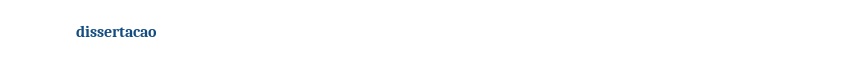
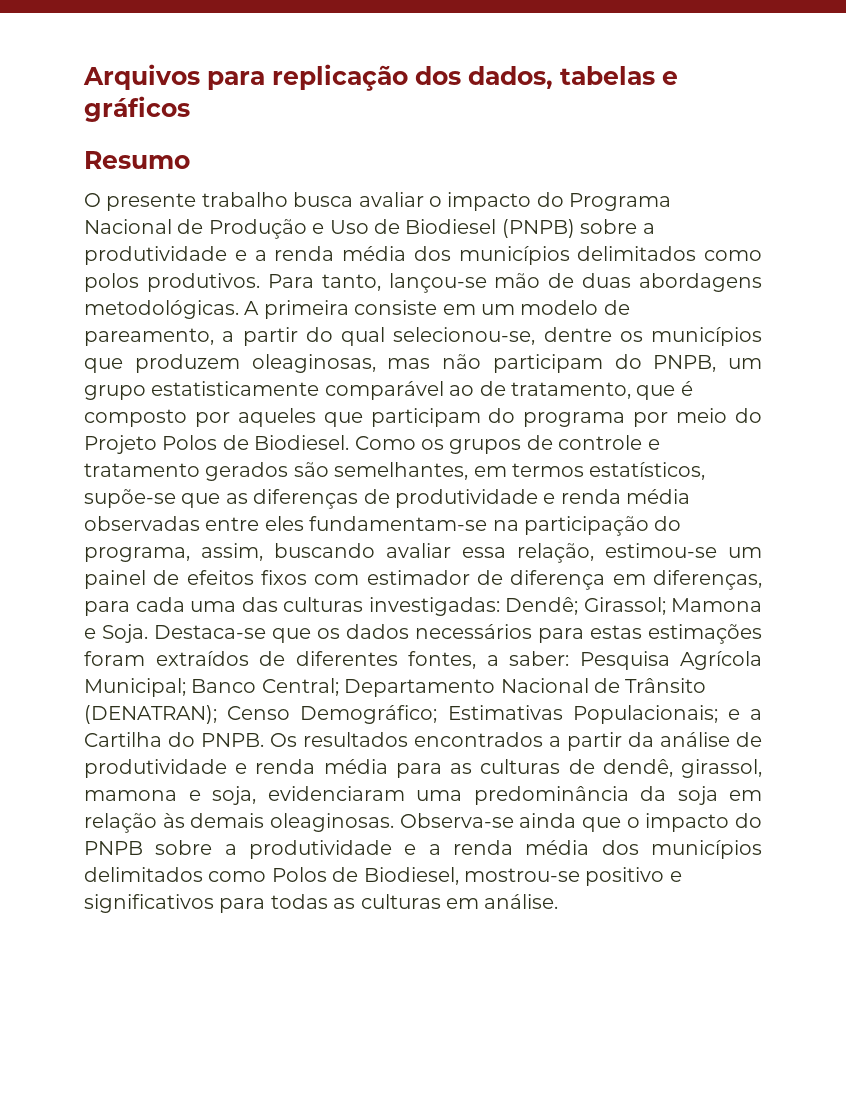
[76,25,157,37] dissertacao -> [83,64,678,91] [84,96,190,122] [84,151,190,169] [84,192,672,211] [84,219,655,239] [84,246,762,265] [84,273,762,293] [84,300,630,319] [84,327,762,346] [84,354,762,373] [84,381,693,400] [84,408,763,427] [84,435,660,454] [84,462,706,481] [84,489,691,509] [84,516,682,536] [84,543,762,563] [84,570,762,590] [84,597,762,616] [84,624,762,644] [84,651,762,670] [84,678,707,697] [84,705,762,724] [84,732,762,751] [84,759,762,778] [84,786,762,805] [84,813,762,833] [84,840,762,859] [84,867,682,886] [84,894,559,913] Arquivos para replicação dos dados, tabelas e gráficos // Resumo // O presente trabalho busca avaliar o impacto do Programa Nacional de Produção e Uso de Biodiesel (PNPB) sobre a produtividade e a renda média dos municípios delimitados como polos produtivos. Para tanto, lançou-se mão de duas abordagens metodológicas. A primeira consiste em um modelo de pareamento, a partir do qual selecionou-se, dentre os municípios que produzem oleaginosas, mas não participam do PNPB, um grupo estatisticamente comparável ao de tratamento, que é composto por aqueles que participam do programa por meio do Projeto Polos de Biodiesel. Como os grupos de controle e tratamento gerados são semelhantes, em termos estatísticos, supõe-se que as diferenças de produtividade e renda média observadas entre eles fundamentam-se na participação do programa, assim, buscando avaliar essa relação, estimou-se um painel de efeitos fixos com estimador de diferença em diferenças, para cada uma das culturas investigadas: Dendê; Girassol; Mamona e Soja. Destaca-se que os dados necessários para estas estimações foram extraídos de diferentes fontes, a saber: Pesquisa Agrícola Municipal; Banco Central; Departamento Nacional de Trânsito (DENATRAN); Censo Demográfico; Estimativas Populacionais; e a Cartilha do PNPB. Os resultados encontrados a partir da análise de produtividade e renda média para as culturas de dendê, girassol, mamona e soja, evidenciaram uma predominância da soja em relação às demais oleaginosas. Observa-se ainda que o impacto do PNPB sobre a produtividade e a renda média dos municípios delimitados como Polos de Biodiesel, mostrou-se positivo e significativos para todas as culturas em análise.

